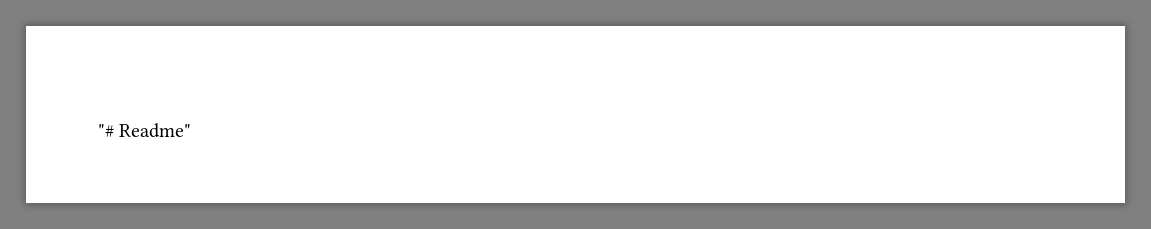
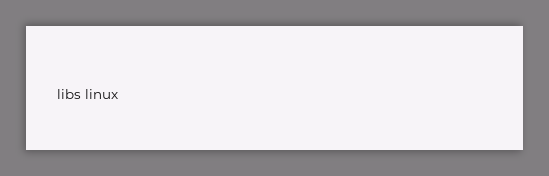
[98,123,192,138] "# Readme" -> [57,89,118,99] libs linux

